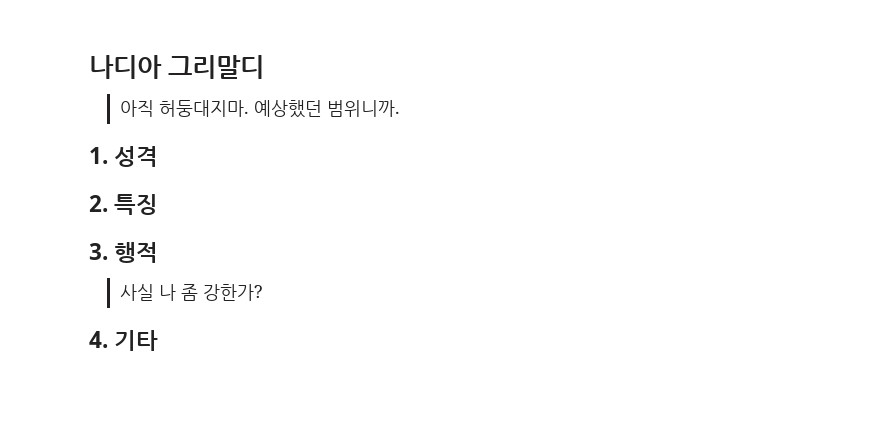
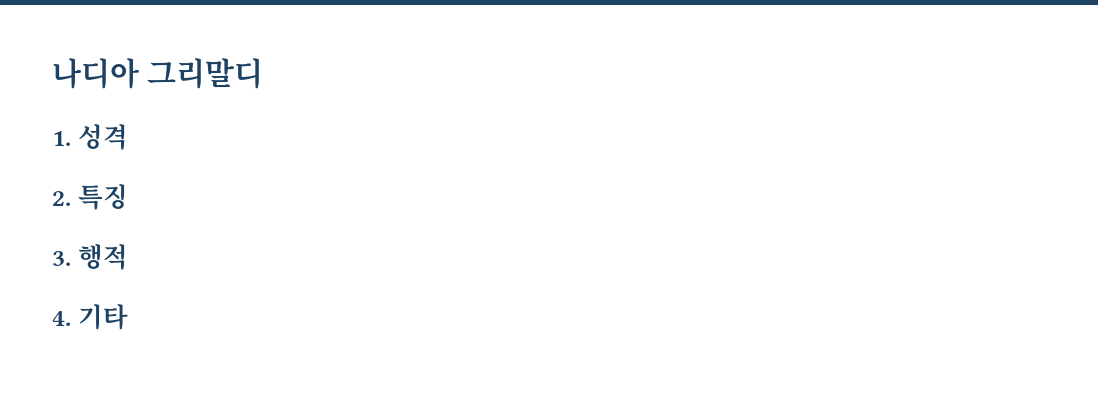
[119,100,400,118] // 아직 허둥대지마. 예상했던 범위니까. -> (264, 73) none
[119,284,263,301] // 사실 나 좀 강한가? -> (128, 257) none

